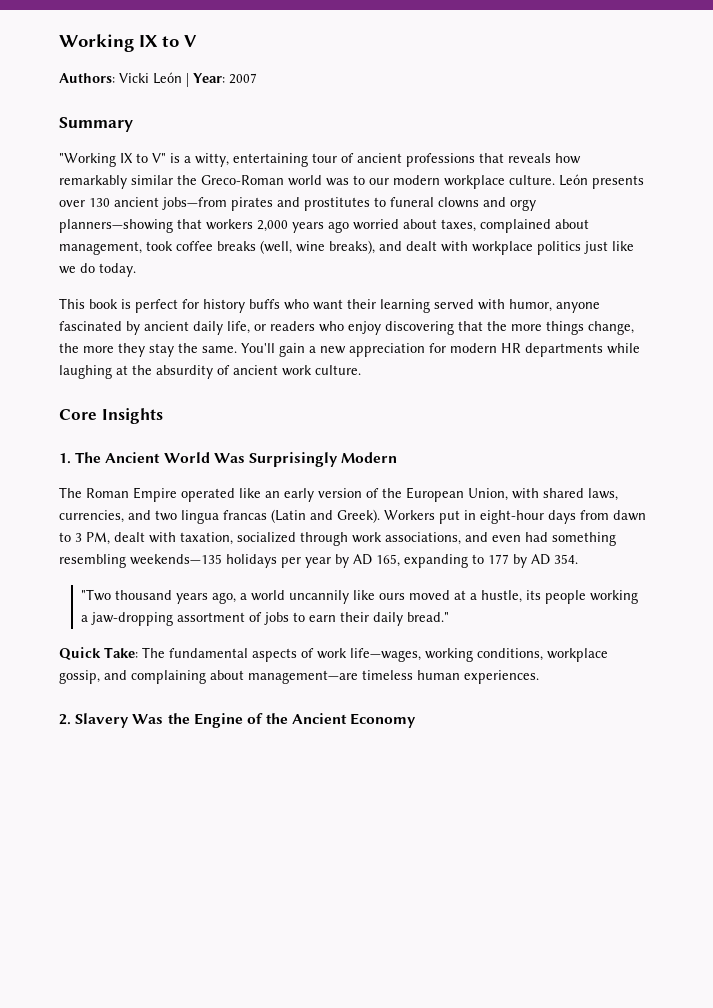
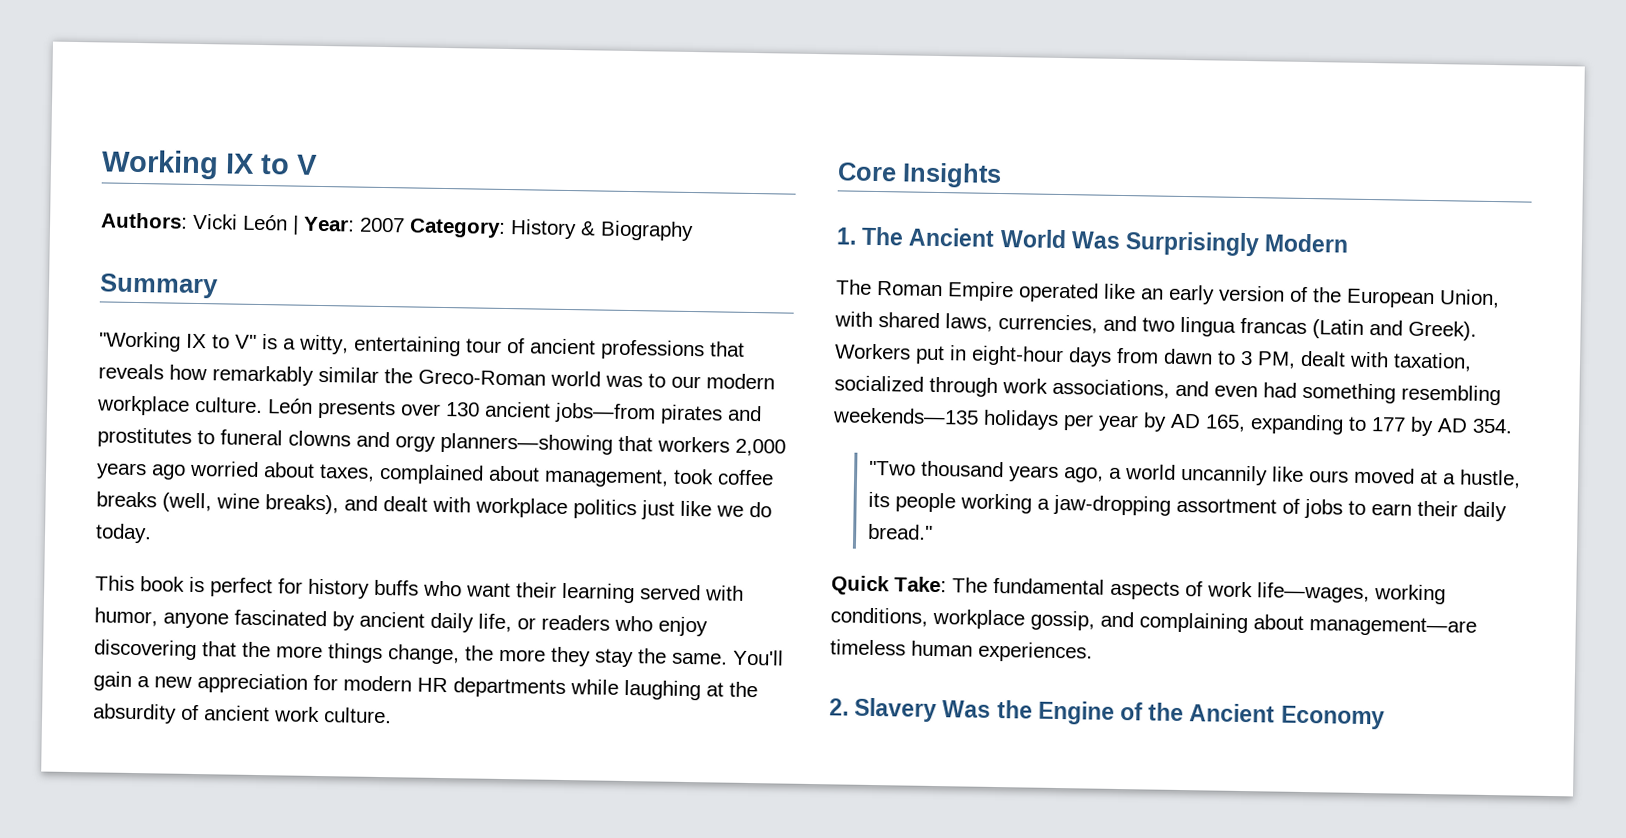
(257, 78) none -> [409,218,694,242] Category: History & Biography

